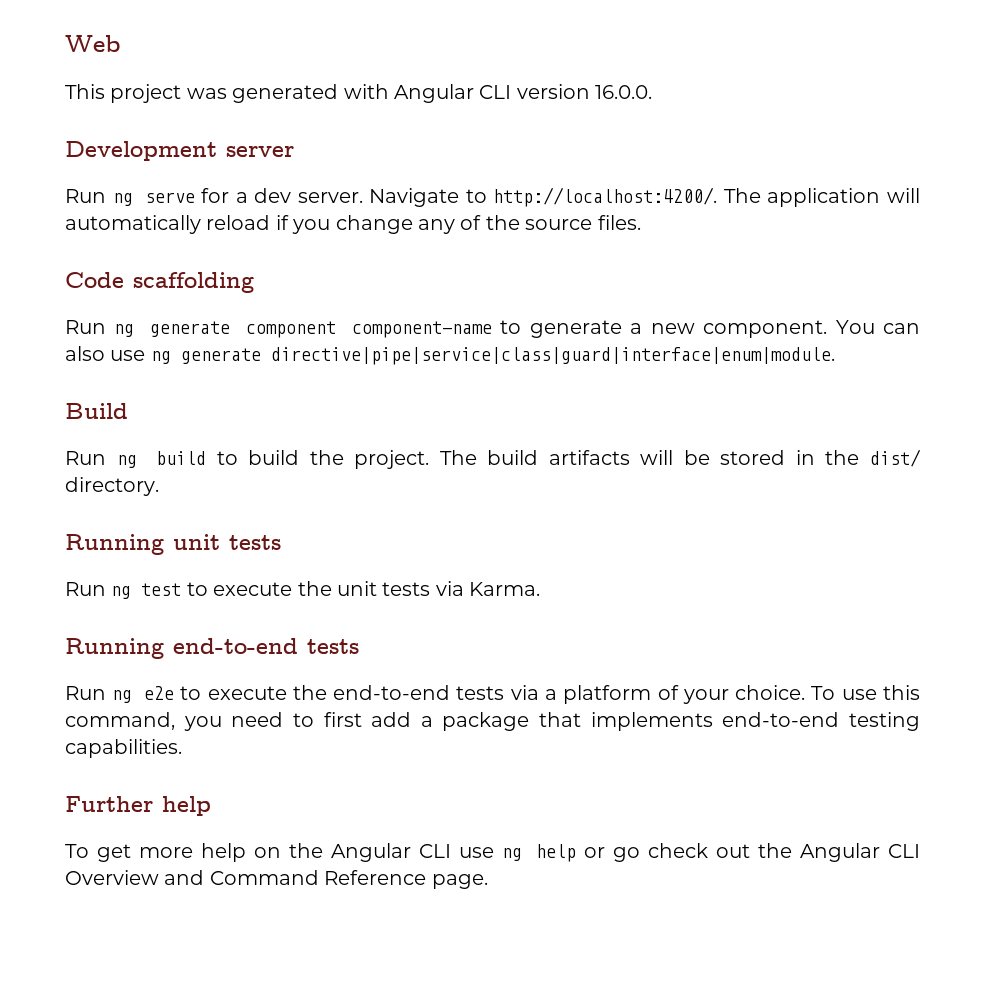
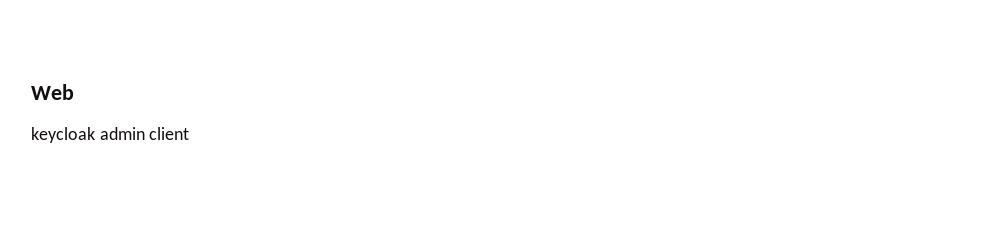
[65,84,653,103] [65,141,294,161] [65,187,920,207] [65,215,641,234] [65,272,254,293] [65,320,920,338] [65,346,835,365] [65,403,128,419] [65,449,921,469] [65,477,159,496] [65,534,281,555] [65,581,541,599] [65,638,359,659] [65,685,920,704] [65,712,920,731] [65,739,182,758] [65,796,211,816] [65,843,921,862] [65,870,488,889] This project was generated with Angular CLI version 16.0.0. // Development server // Run ng serve for a dev server. Navigate to http://localhost:4200/. The application will automatically reload if you change any of the source files. // Code scaffolding // Run ng generate component component-name to generate a new component. You can also use ng generate directive|pipe|service|class|guard|interface|enum|module. // Build // Run ng build to build the project. The build artifacts will be stored in the dist/ directory. // Running unit tests // Run ng test to execute the unit tests via Karma. // Running end-to-end tests // Run ng e2e to execute the end-to-end tests via a platform of your choice. To use this command, you need to first add a package that implements end-to-end testing capabilities. // Further help // To get more help on the Angular CLI use ng help or go check out the Angular CLI Overview and Command Reference page. -> [31,127,190,143] keycloak admin client

